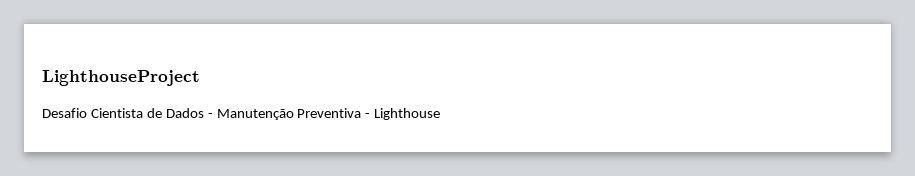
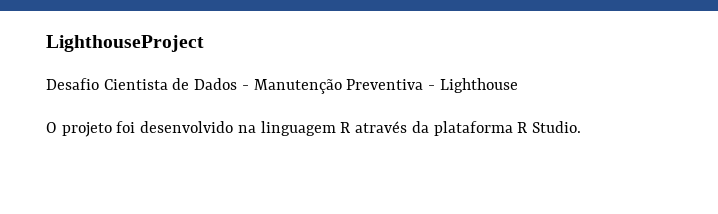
(441, 114) none -> [46,121,581,137] // O projeto foi desenvolvido na linguagem R através da plataforma R Studio.

